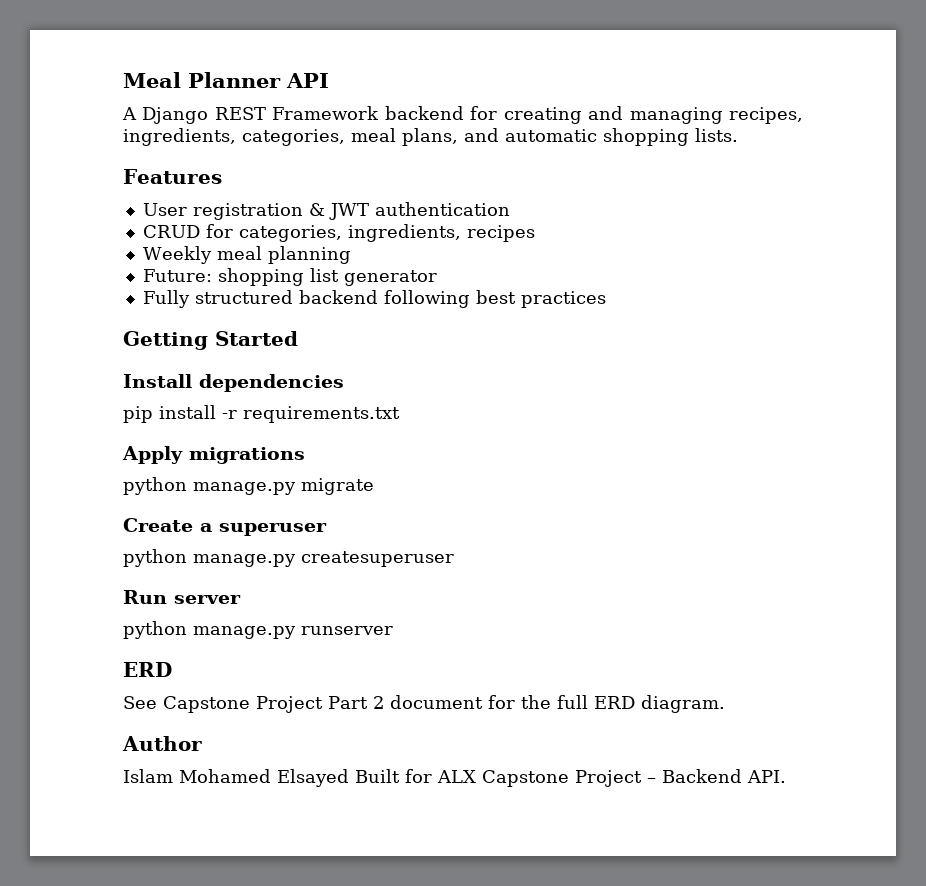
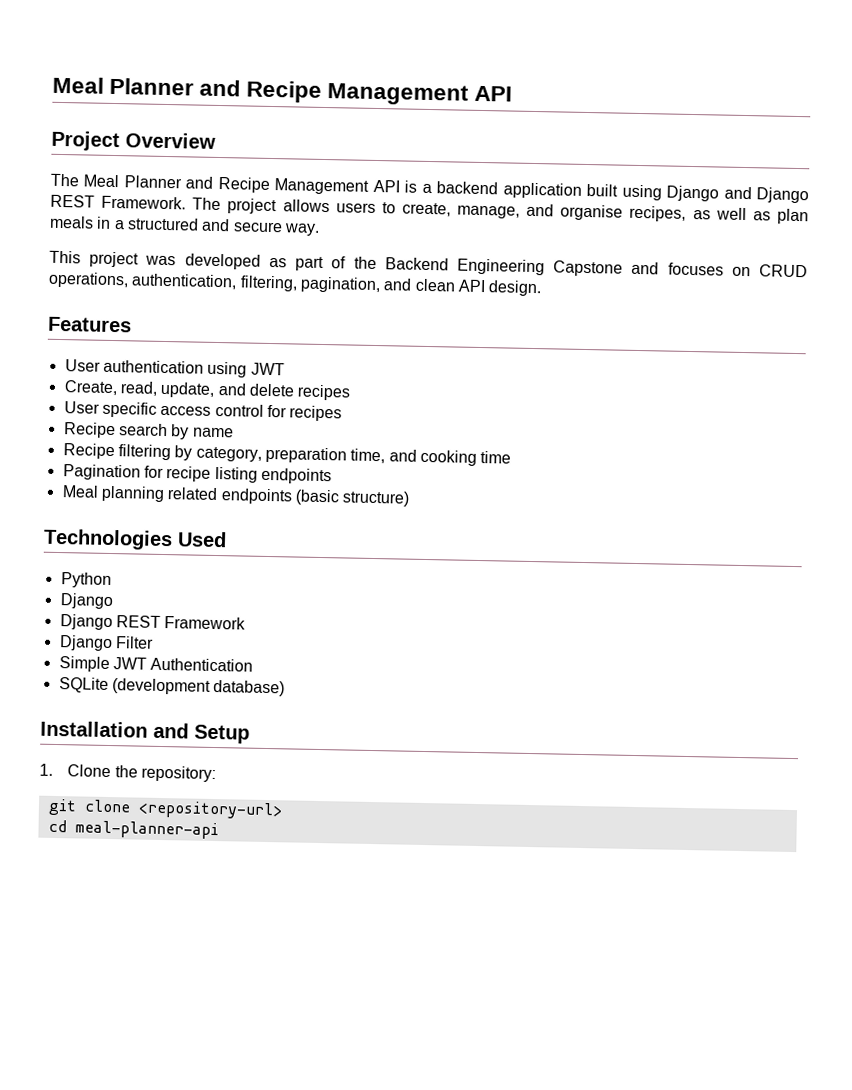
[123,72,329,88] [122,106,804,124] [123,128,738,146] Meal Planner API // A Django REST Framework backend for creating and managing recipes, ingredients, categories, meal plans, and automatic shopping lists. -> [52,76,513,106] [51,130,216,152] [50,173,810,204] [50,194,809,225] [49,215,320,236] [49,250,808,278] [48,271,543,297] Meal Planner and Recipe Management API // Project Overview // The Meal Planner and Recipe Management API is a backend application built using Django and Django REST Framework. The project allows users to create, manage, and organise recipes, as well as plan meals in a structured and secure way. // This project was developed as part of the Backend Engineering Capstone and focuses on CRUD operations, authentication, filtering, pagination, and clean API design.
[192,202,510,220] [142,224,535,242] [142,246,351,264] [142,268,437,286] [142,290,606,308] [123,331,298,350] [123,374,344,392] [123,405,400,423] [122,446,305,464] [123,477,374,495] [123,518,327,536] [123,549,454,567] [123,590,241,604] [123,621,393,639] [123,662,172,677] [123,695,725,713] [122,736,202,751] [123,769,786,787] registration & JWT authentication // CRUD for categories, ingredients, recipes // Weekly meal planning // Future: shopping list generator // Fully structured backend following best practices // Getting Started // Install dependencies // pip install -r requirements.txt // Apply migrations // python manage.py migrate // Create a superuser // python manage.py createsuperuser // Run server // python manage.py runserver // ERD // See Capstone Project Part 2 document for the full ERD diagram. // Author // Islam Mohamed Elsayed Built for ALX Capstone Project – Backend API. -> [102,359,285,378] [63,380,352,401] [63,401,343,422] [62,422,234,440] [62,443,512,466] [62,464,332,485] [61,485,411,507] [43,528,227,551] [60,572,112,589] [59,593,114,610] [59,614,247,631] [58,635,154,652] [58,656,254,673] [58,677,286,697] [40,720,250,744] [39,763,217,783] [47,798,283,820] [47,819,219,840] authentication using JWT // Create, read, update, and delete recipes // User specific access control for recipes // Recipe search by name // Recipe filtering by category, preparation time, and cooking time // Pagination for recipe listing endpoints // Meal planning related endpoints (basic structure) // Technologies Used // Python // Django // Django REST Framework // Django Filter // Simple JWT Authentication // SQLite (development database) // Installation and Setup // 1. Clone the repository: // git clone <repository-url> // cd meal-planner-api

